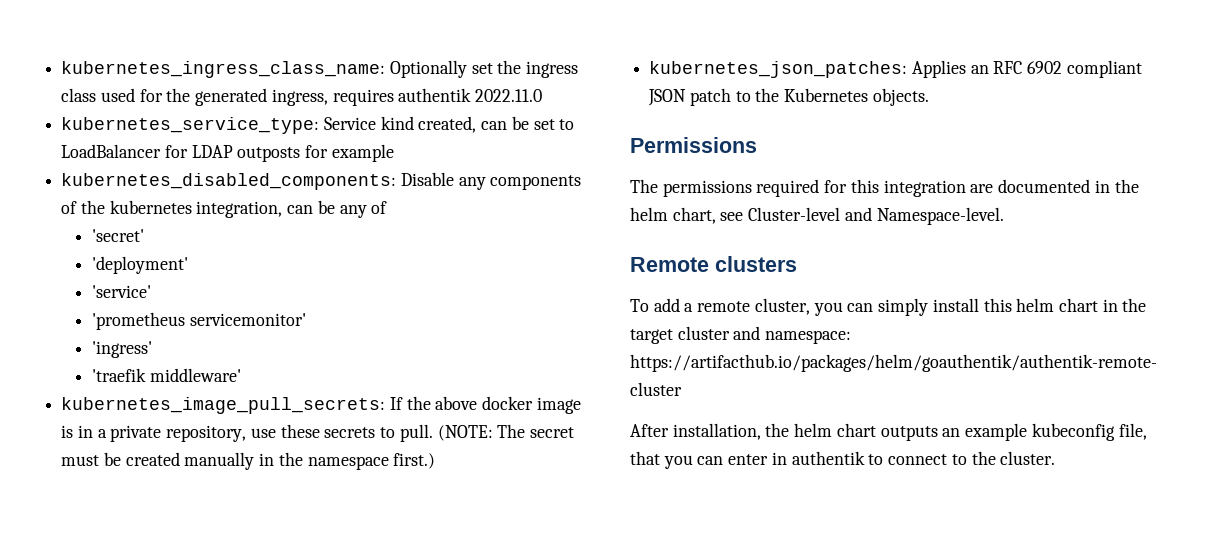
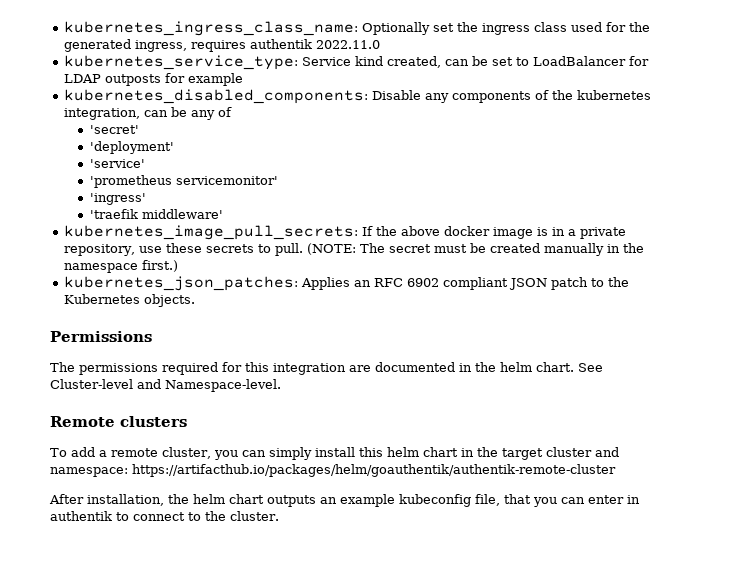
[672,207,744,224] chart, see -> [536,362,603,372] chart. See

